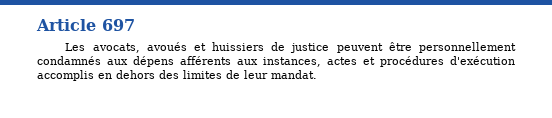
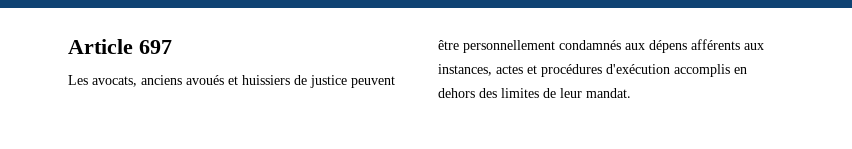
(140, 48) none -> [141,75,182,85] anciens

